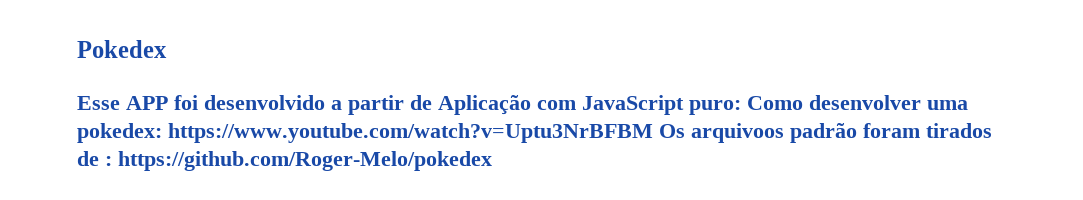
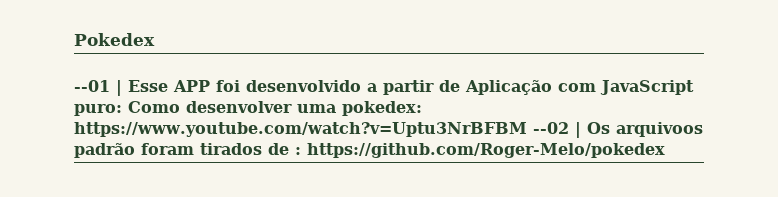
(167, 49) none -> [74,80,122,96] --01 |
(653, 133) none -> [532,122,581,138] --02 |

